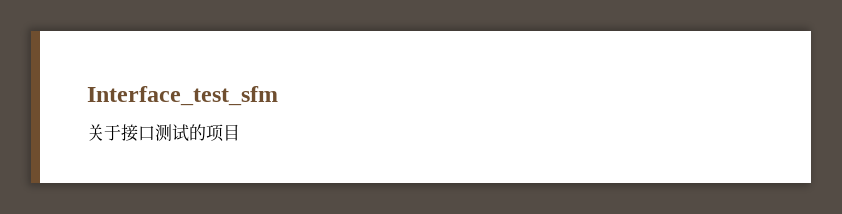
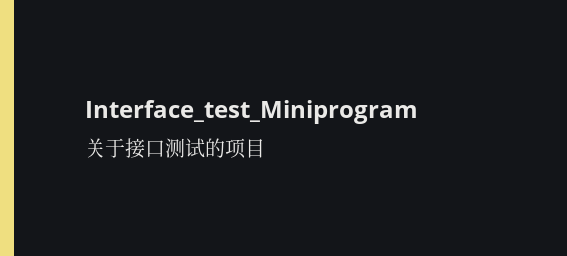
[87,86,278,106] Interface_test_sfm -> [85,100,418,124] Interface_test_Miniprogram

